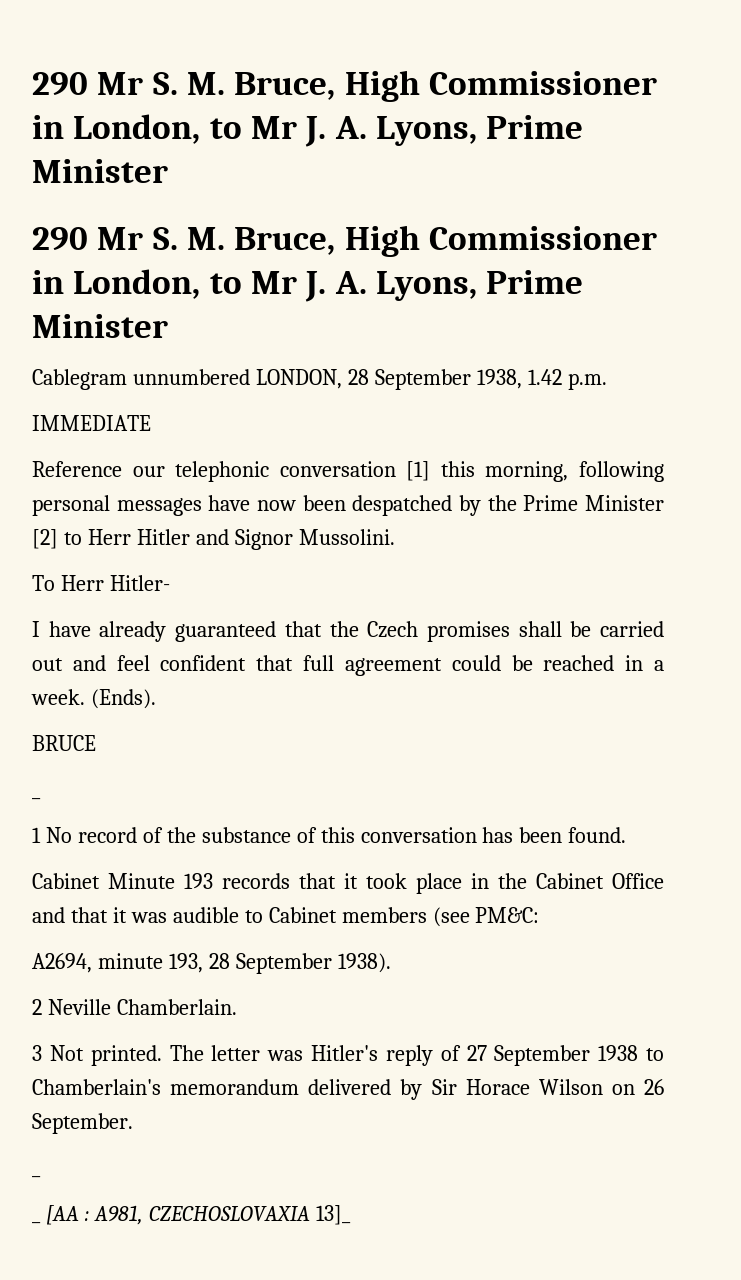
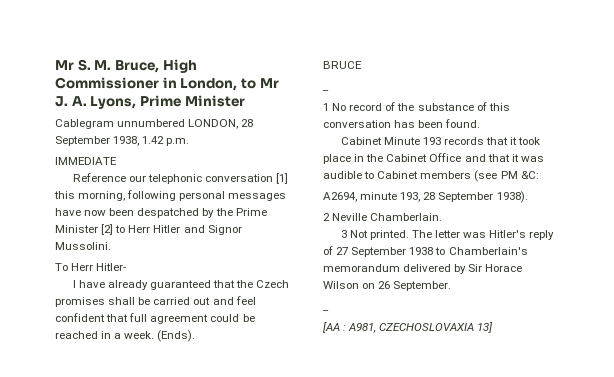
[32,70,657,102] [32,114,584,147] [32,159,168,183] [32,227,88,251] 290 Mr S. M. Bruce, High Commissioner in London, to Mr J. A. Lyons, Prime Minister // 290 -> (55, 65) none
[475,907,540,923] PM&C: -> [500,171,539,179] PM &C:
[32,1221,41,1224] _ -> (329, 310) none
[315,1205,351,1225] 13]_ -> [477,322,494,333] 13]

